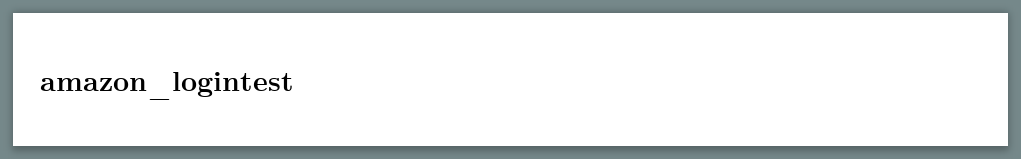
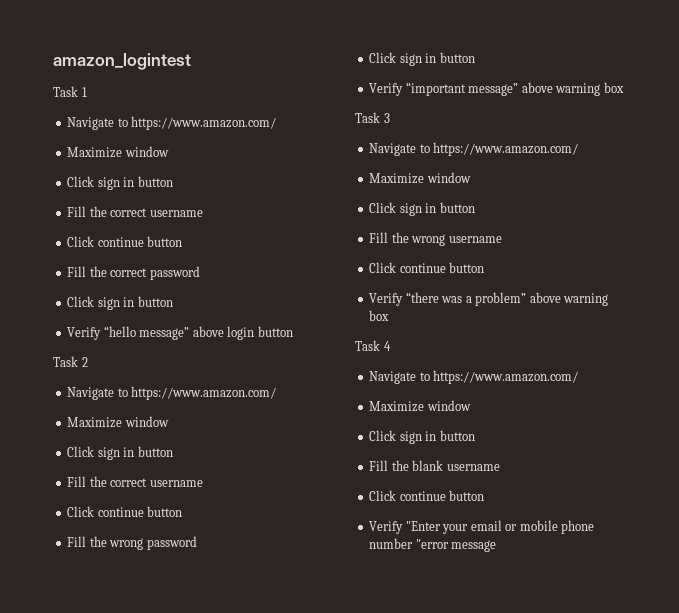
(294, 86) none -> [53,86,87,97] [67,116,277,130] [67,146,169,158] [67,176,173,190] [67,206,203,217] [67,236,183,247] [67,266,200,280] [67,296,173,310] [67,326,293,340] [53,356,88,367] [67,386,277,400] [67,416,169,428] [67,446,173,460] [67,476,203,487] [67,506,183,517] [67,536,197,550] [369,52,475,66] [369,82,624,96] [355,112,390,123] [369,142,579,156] [369,172,471,184] [369,202,475,216] [369,232,502,246] [369,262,485,273] [369,292,609,306] [369,310,390,321] [355,340,391,351] [369,370,579,384] [369,400,471,412] [369,430,475,444] [369,460,500,471] [369,490,485,501] [369,520,595,534] [369,538,497,552] // Task 1 // Navigate to https://www.amazon.com/ // Maximize window // Click sign in button // Fill the correct username // Click continue button // Fill the correct password // Click sign in button // Verify “hello message” above login button // Task 2 // Navigate to https://www.amazon.com/ // Maximize window // Click sign in button // Fill the correct username // Click continue button // Fill the wrong password // Click sign in button // Verify “important message” above warning box // Task 3 // Navigate to https://www.amazon.com/ // Maximize window // Click sign in button // Fill the wrong username // Click continue button // Verify “there was a problem” above warning box // Task 4 // Navigate to https://www.amazon.com/ // Maximize window // Click sign in button // Fill the blank username // Click continue button // Verify "Enter your email or mobile phone number "error message

